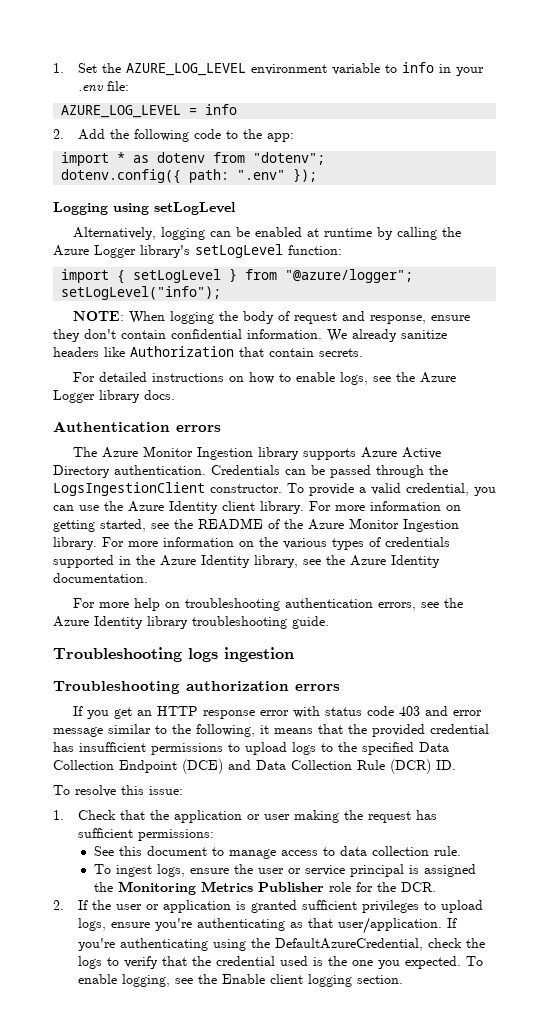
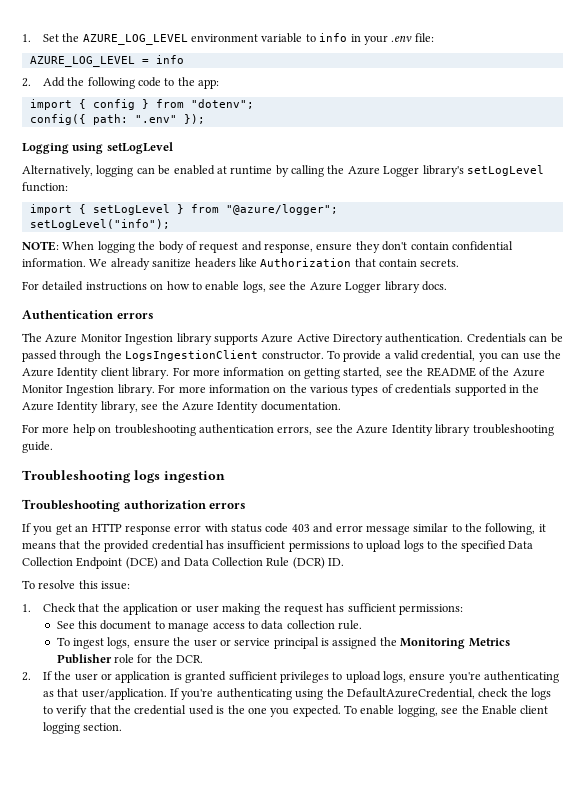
[117,152,206,163] * as dotenv -> [78,99,149,110] { config }
[61,169,182,184] dotenv.config({ -> [29,114,86,125] config({

